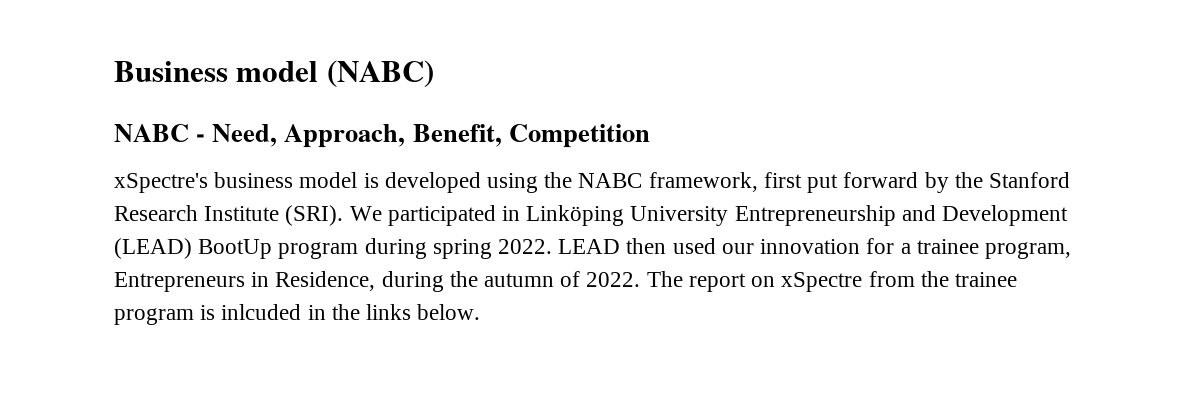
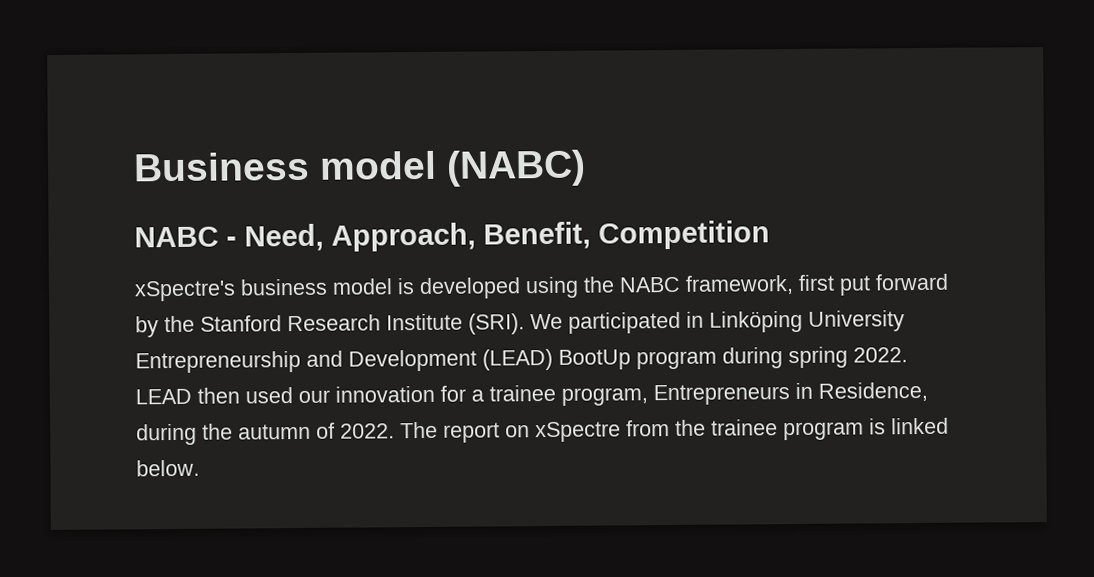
[221,304,412,320] inlcuded in the links -> [891,417,949,435] linked

